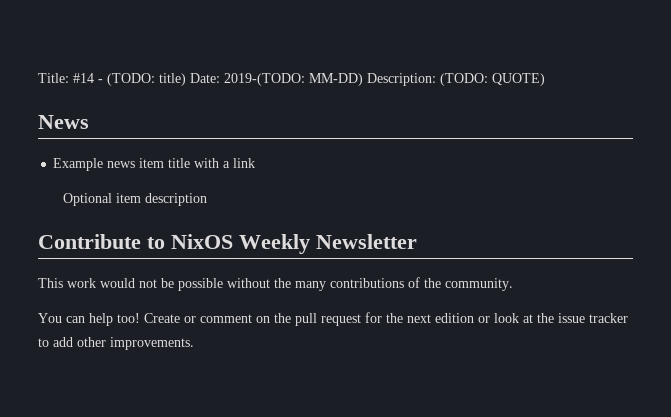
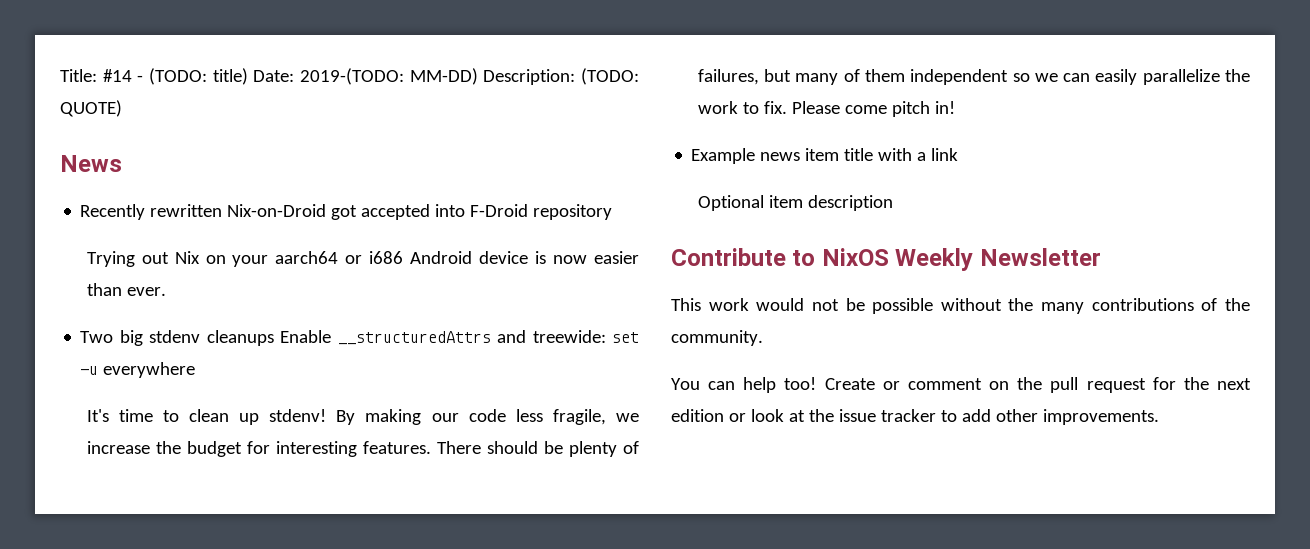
(89, 122) none -> [80,204,613,220] [86,251,639,267] [86,283,166,296] [80,330,639,346] [80,362,196,378] [86,409,639,425] [86,441,639,457] [697,69,1250,85] [697,101,955,117] // Recently rewritten Nix-on-Droid got accepted into F-Droid repository // Trying out Nix on your aarch64 or i686 Android device is now easier than ever. // Two big stdenv cleanups Enable __structuredAttrs and treewide: set -u everywhere // It's time to clean up stdenv! By making our code less fragile, we increase the budget for interesting features. There should be plenty of failures, but many of them independent so we can easily parallelize the work to fix. Please come pitch in!

